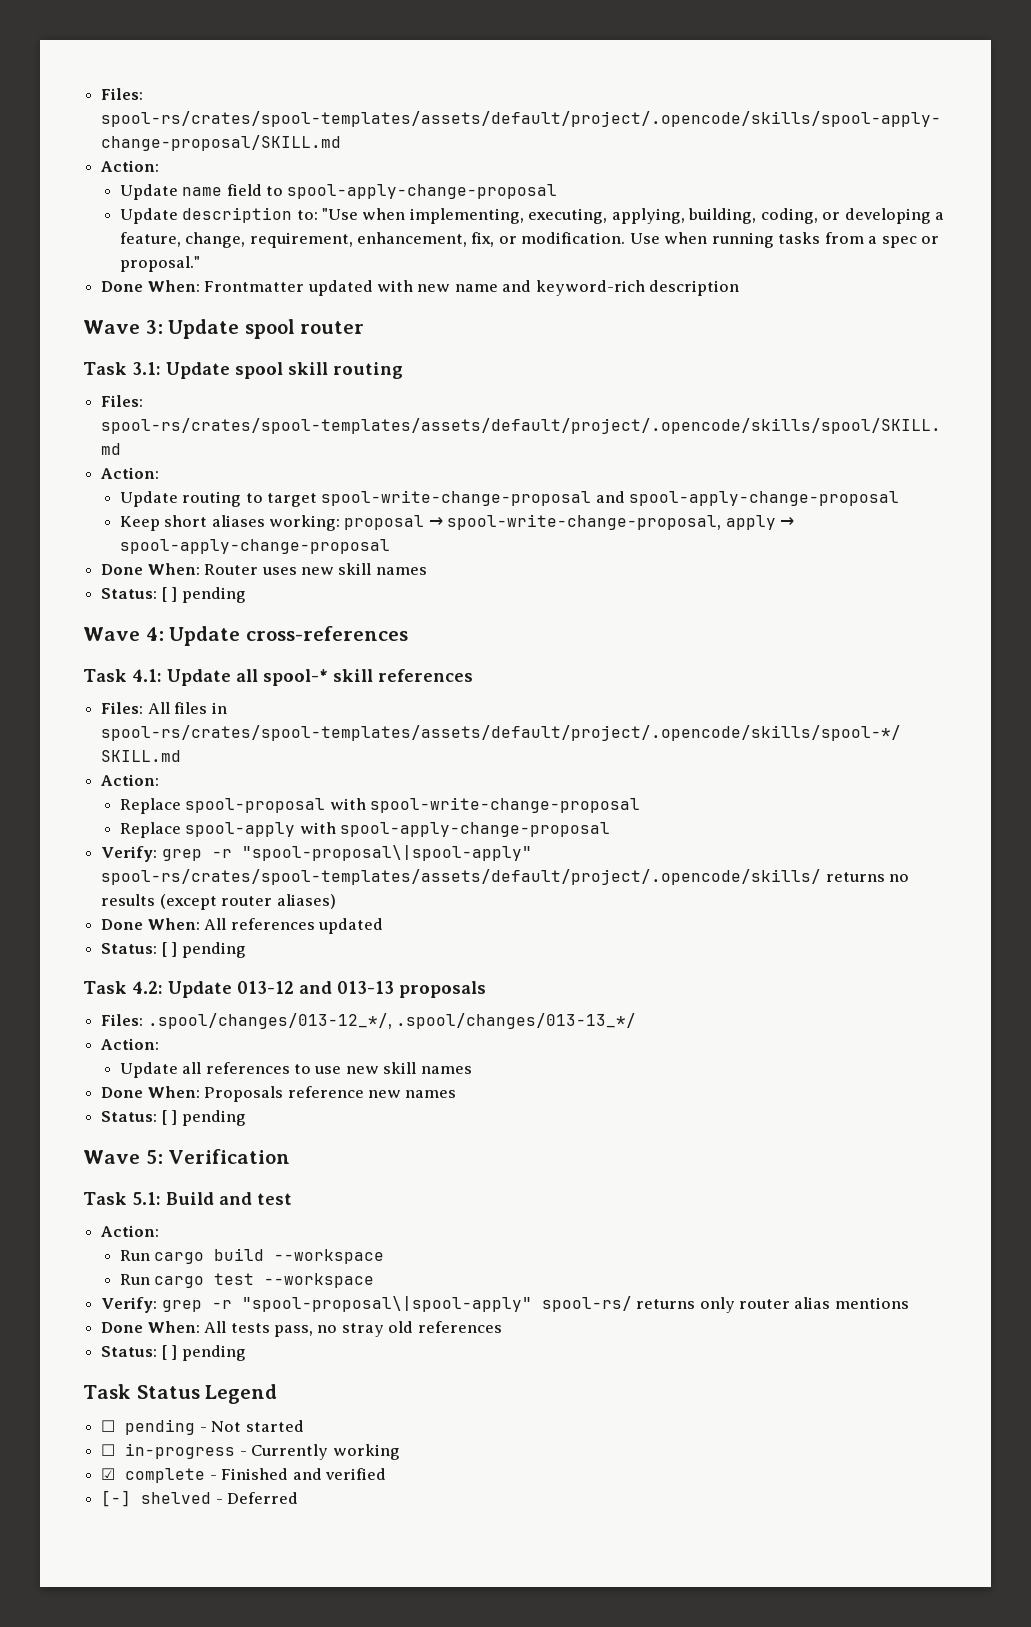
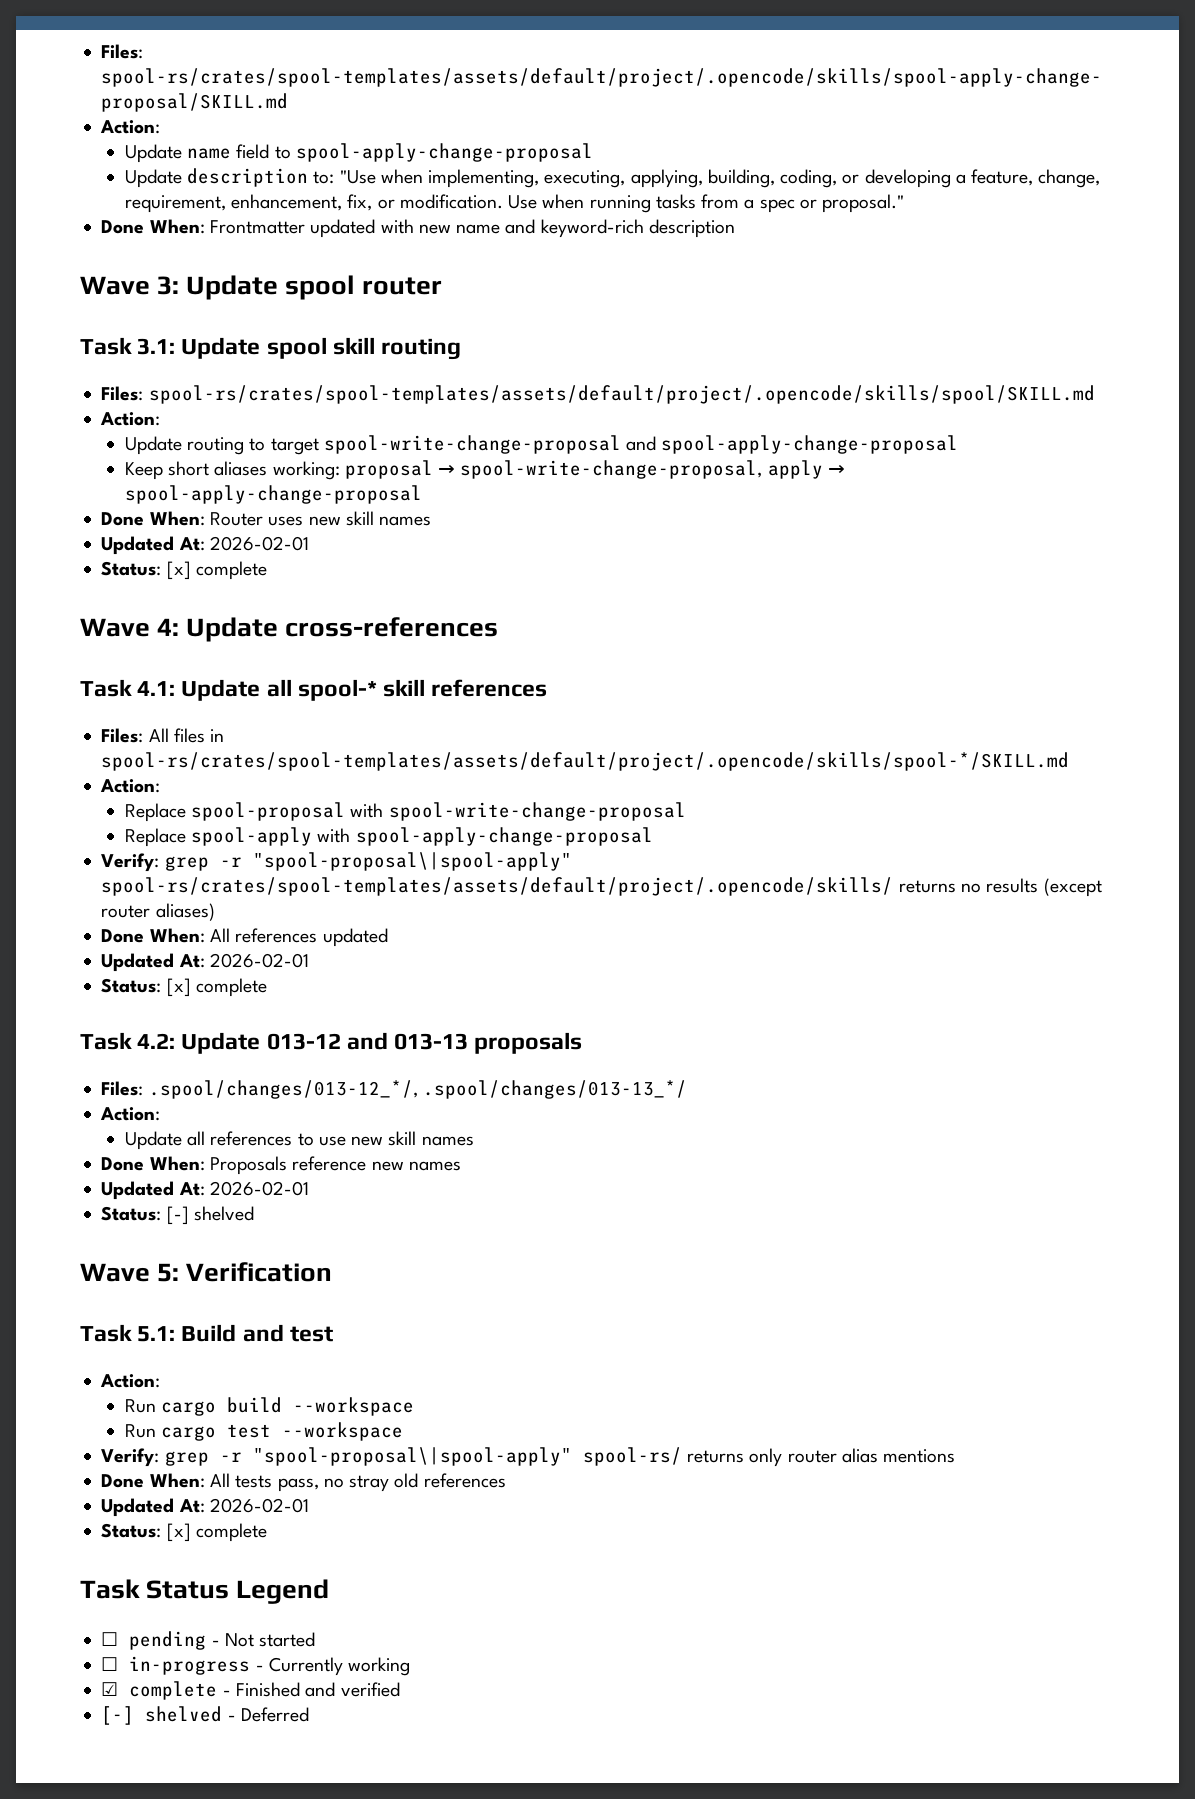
[101,587,246,603] Status: [ ] pending -> [101,536,309,555] [101,561,267,580] Updated At: 2026-02-01 // Status: [x] complete
[101,942,246,958] Status: [ ] pending -> [101,953,309,972] [101,978,267,997] Updated At: 2026-02-01 // Status: [x] complete
[101,1110,246,1126] Status: [ ] pending -> [101,1181,309,1200] [101,1206,254,1225] Updated At: 2026-02-01 // Status: [-] shelved
[101,1345,246,1361] Status: [ ] pending -> [101,1498,309,1517] [101,1523,267,1542] Updated At: 2026-02-01 // Status: [x] complete

